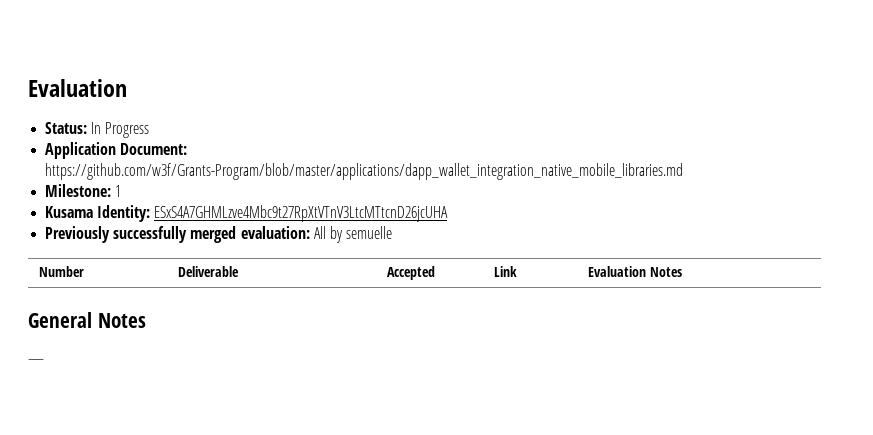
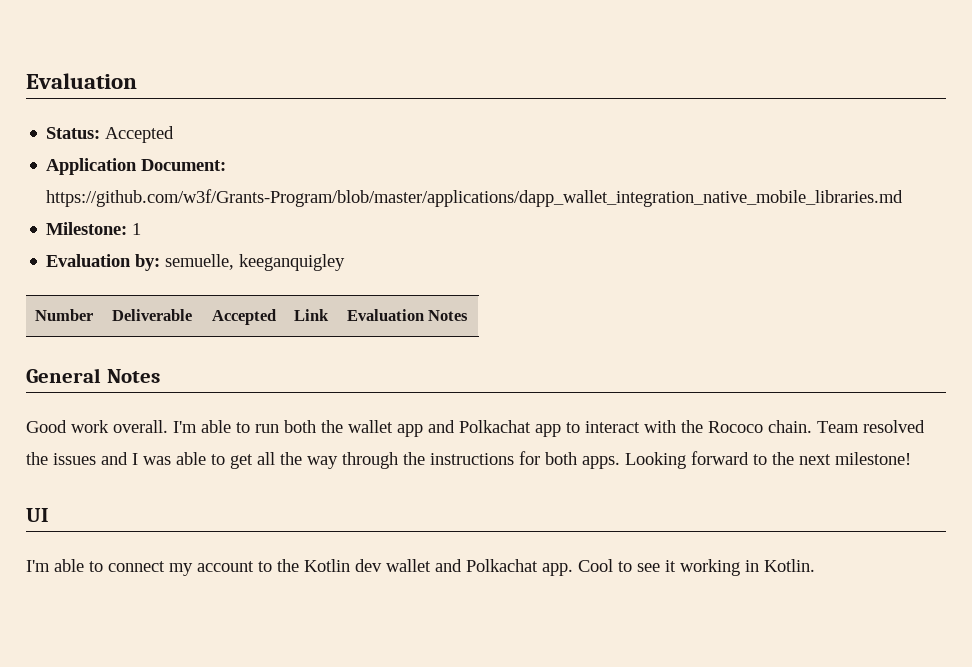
[91,122,150,138] In Progress -> [105,126,175,143] Accepted
[45,205,449,222] [45,226,393,243] Kusama Identity: ESxS4A7GHMLzve4Mbc9t27RpXtVTnV3LtcMTtcnD26jcUHA // Previously successfully merged evaluation: All by semuelle -> [46,254,346,271] Evaluation by: semuelle, keeganquigley
[28,359,44,364] — -> [26,420,925,437] [26,451,911,469] [26,508,49,522] [26,559,815,576] Good work overall. I'm able to run both the wallet app and Polkachat app to interact with the Rococo chain. Team resolved the issues and I was able to get all the way through the instructions for both apps. Looking forward to the next milestone! // UI // I'm able to connect my account to the Kotlin dev wallet and Polkachat app. Cool to see it working in Kotlin.

